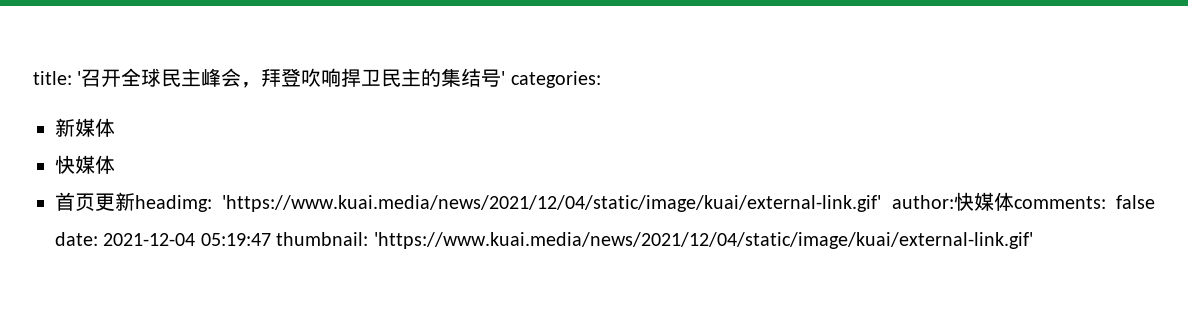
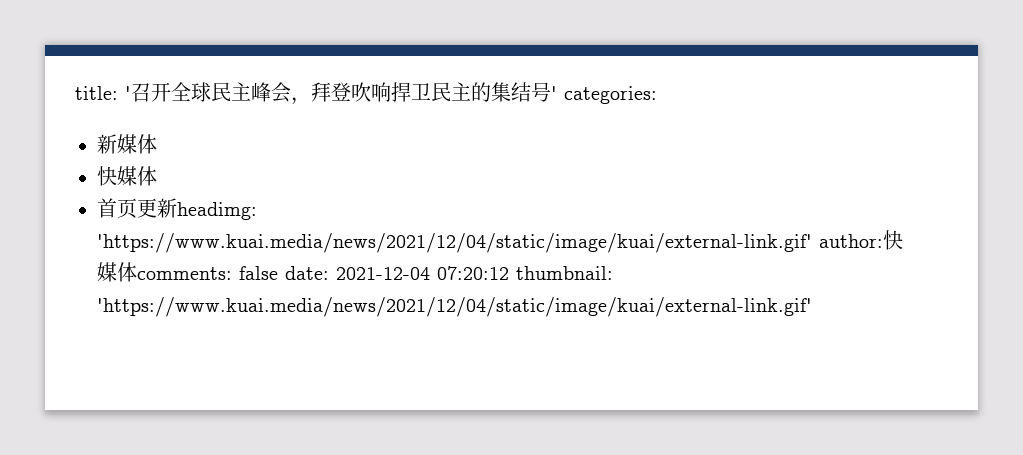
[200,233,271,246] 05:19:47 -> [437,266,509,280] 07:20:12

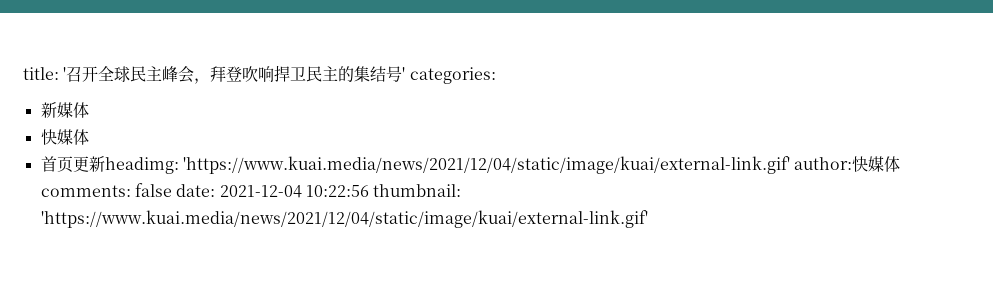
[437,266,509,280] 07:20:12 -> [305,185,369,197] 10:22:56

